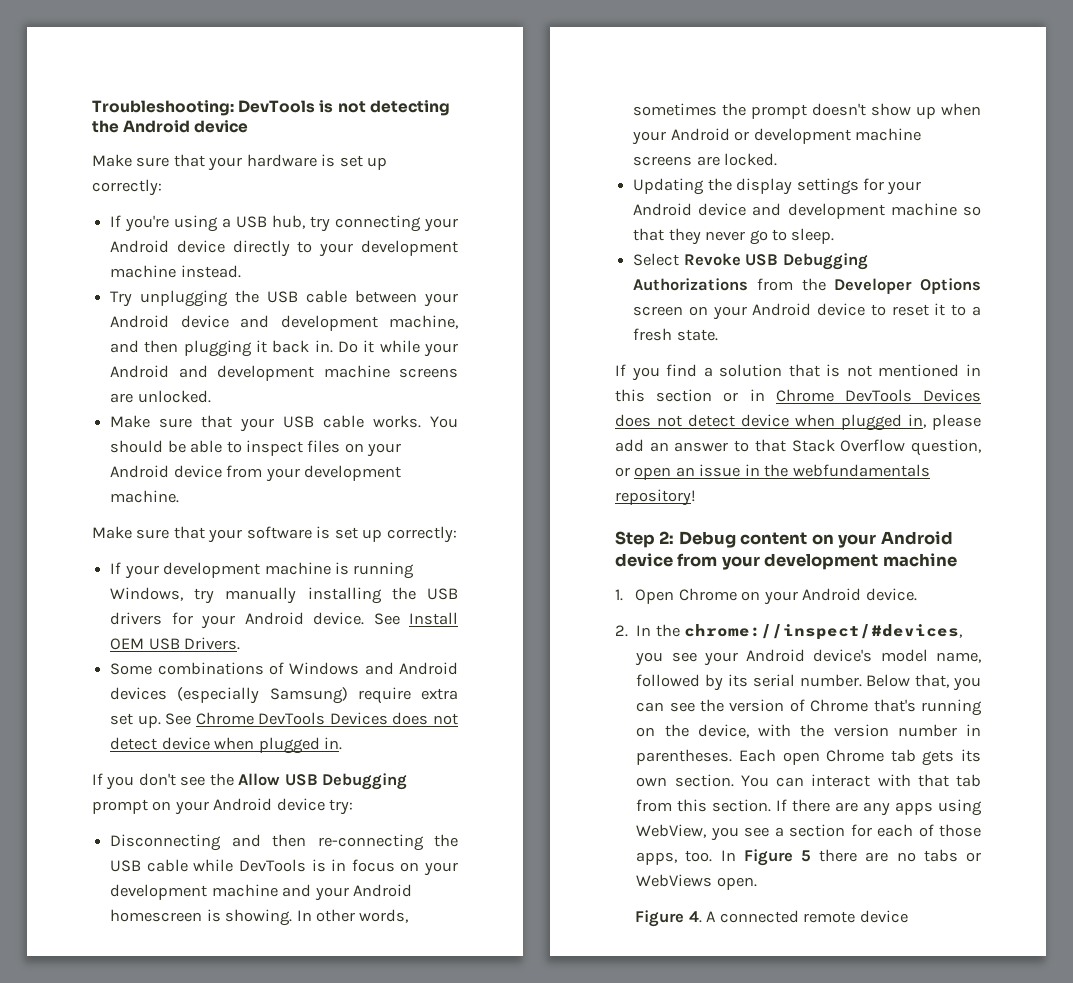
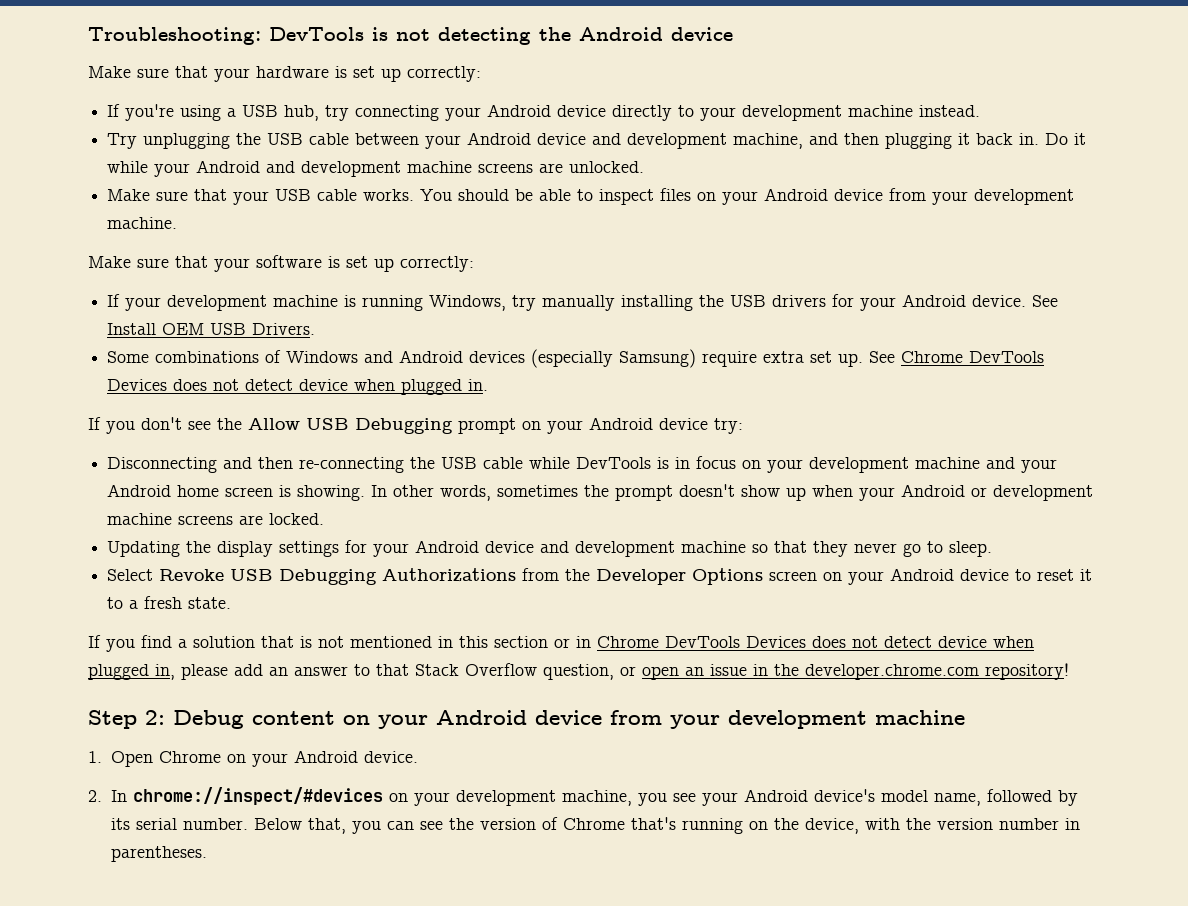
[110,909,203,922] homescreen -> [177,485,274,497] home screen
[792,464,930,477] webfundamentals -> [805,664,979,680] developer.chrome.com
[655,624,963,640] the chrome://inspect/#devices, -> [132,787,632,806] chrome://inspect/#devices on your development machine,
[738,749,981,766] [636,774,981,787] [636,799,982,816] [636,824,981,841] [636,849,982,866] [636,874,757,890] [635,910,908,927] Each open Chrome tab gets its own section. You can interact with that tab from this section. If there are any apps using WebView, you see a section for each of those apps, too. In Figure 5 there are no tabs or WebViews open. // Figure 4. A connected remote device -> (207, 854) none

